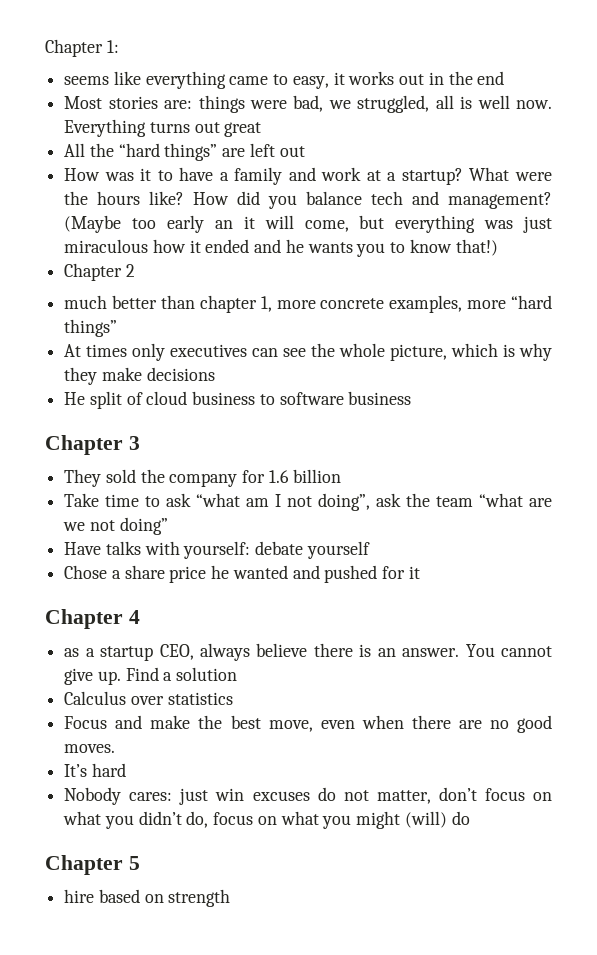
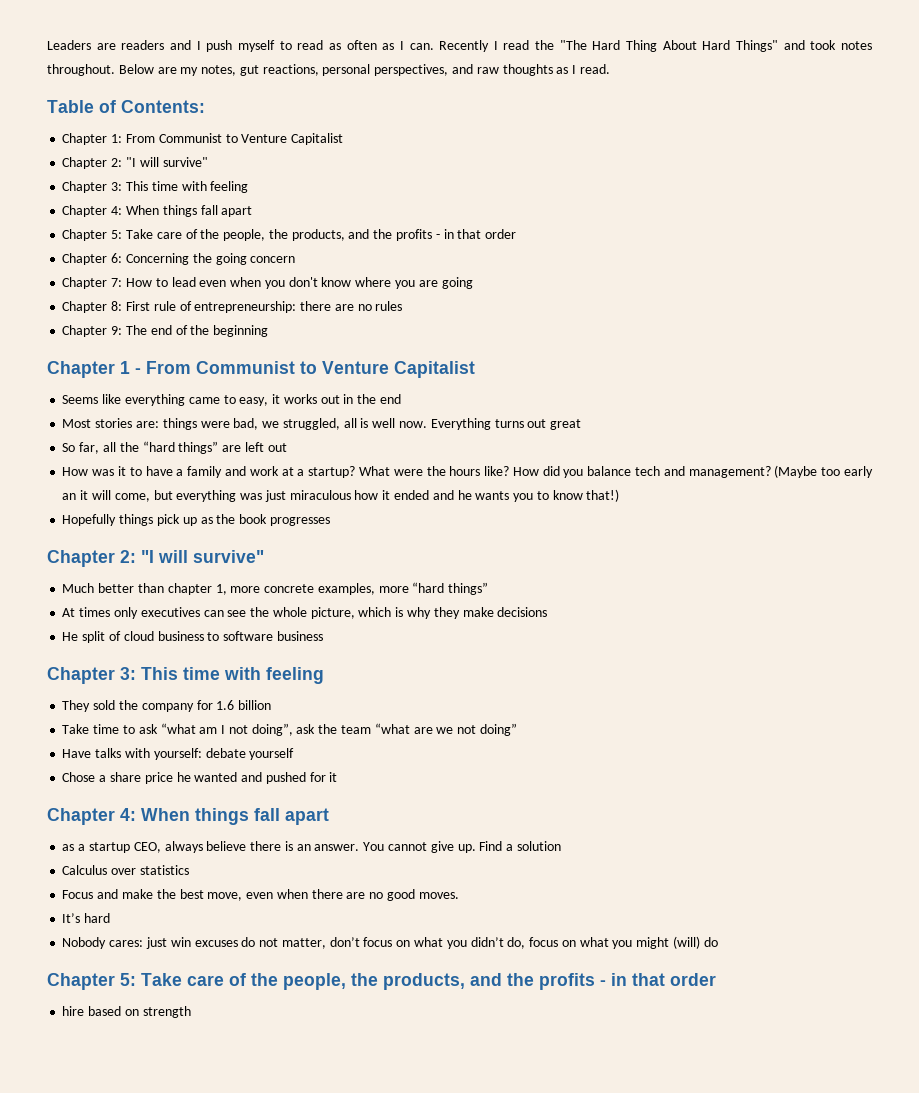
[45,39,119,57] [64,76,110,85] Chapter 1: // seems -> [47,40,873,52] [47,64,610,76] [47,100,205,113] [62,133,344,145] [62,157,208,169] [62,181,249,193] [62,205,253,217] [62,229,517,241] [62,253,296,265] [62,277,473,289] [62,301,403,313] [62,325,269,337] [47,361,475,378] [62,395,99,404] Leaders are readers and I push myself to read as often as I can. Recently I read the "The Hard Thing About Hard Things" and took notes throughout. Below are my notes, gut reactions, personal perspectives, and raw thoughts as I read. // Table of Contents: // Chapter 1: From Communist to Venture Capitalist // Chapter 2: "I will survive" // Chapter 3: This time with feeling // Chapter 4: When things fall apart // Chapter 5: Take care of the people, the products, and the profits - in that order // Chapter 6: Concerning the going concern // Chapter 7: How to lead even when you don't know where you are going // Chapter 8: First rule of entrepreneurship: there are no rules // Chapter 9: The end of the beginning // Chapter 1 - From Communist to Venture Capitalist // Seems
[64,143,86,157] All -> [62,442,116,454] So far, all
[64,263,135,281] [64,295,108,309] Chapter 2 // much -> [62,514,330,526] [47,550,264,567] [62,583,95,593] Hopefully things pick up as the book progresses // Chapter 2: "I will survive" // Much
[128,436,140,450] 3 -> [120,667,324,684] 3: This time with feeling
[128,610,140,624] 4 -> [120,808,329,825] 4: When things fall apart
[128,856,140,870] 5 -> [120,973,716,990] 5: Take care of the people, the products, and the profits - in that order

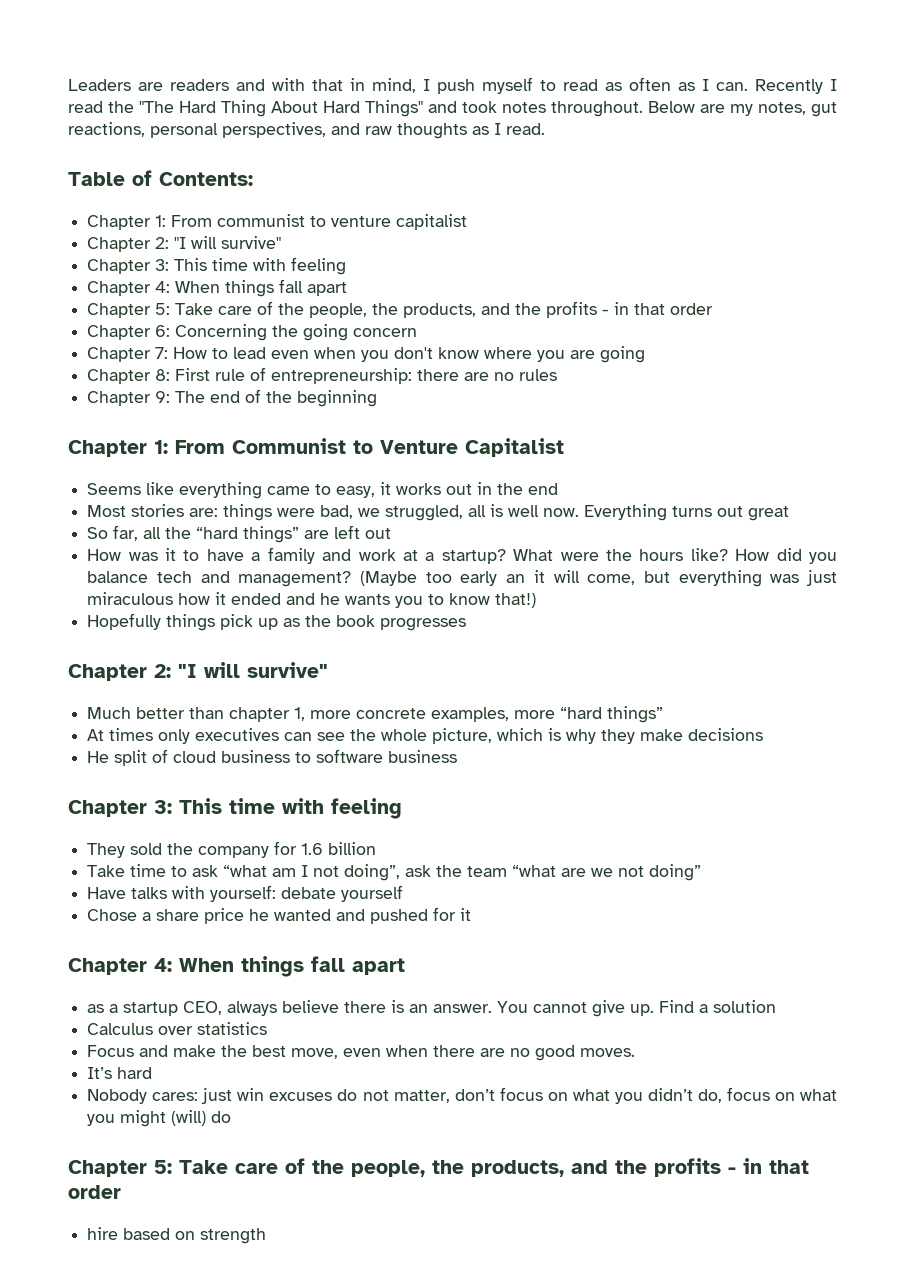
(191, 45) none -> [272,78,416,93] with that in mind,
[158,133,344,145] Communist to Venture Capitalist -> [217,214,468,230] communist to venture capitalist
[120,361,141,374] 1 - -> [154,440,168,454] 1:

